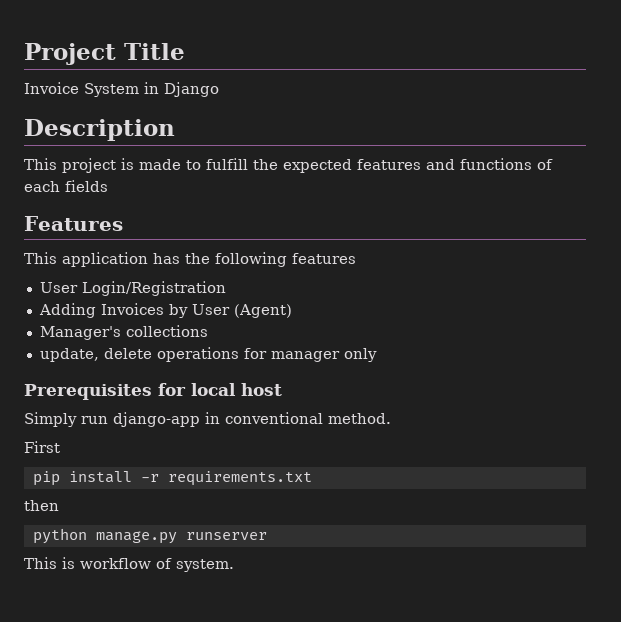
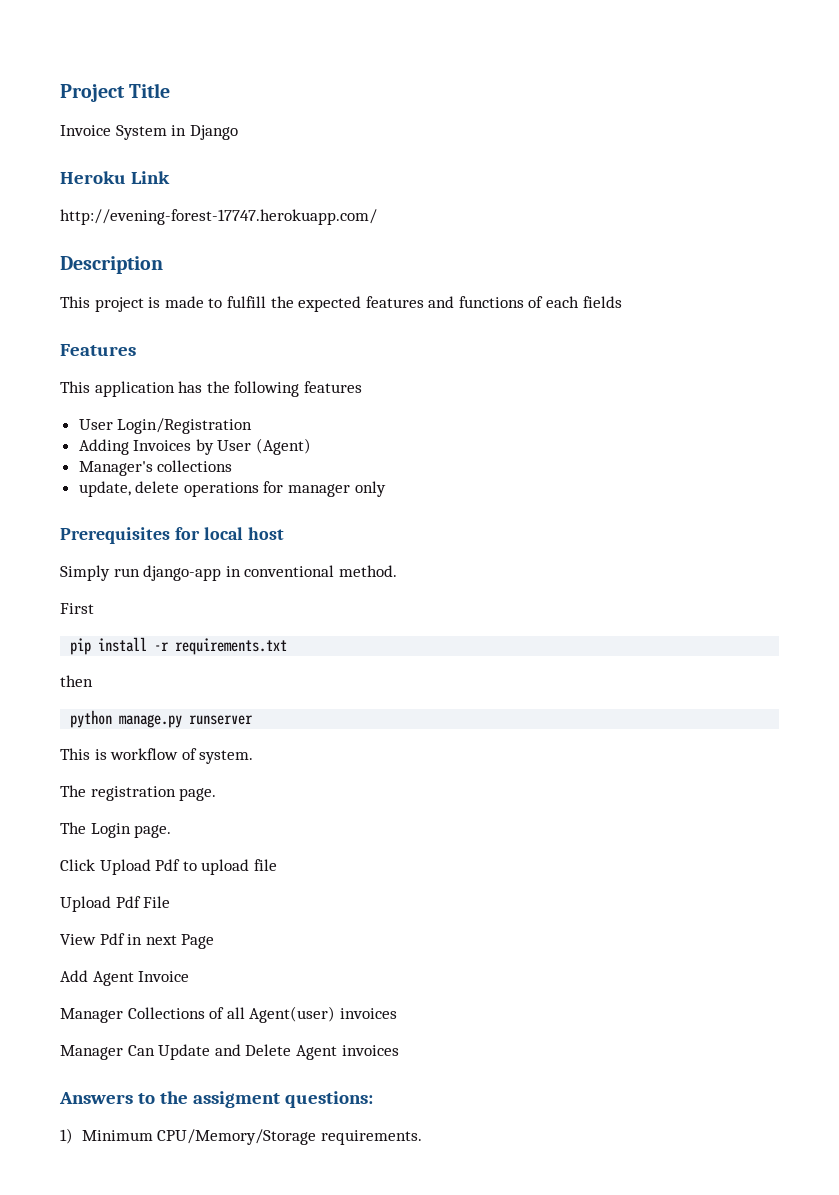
(219, 89) none -> [60,171,170,184] [60,209,377,225] // Heroku Link // http://evening-forest-17747.herokuapp.com/
(234, 565) none -> [60,785,217,801] [60,822,172,838] [60,859,277,875] [60,896,171,912] [60,933,215,949] [60,970,190,986] [60,1006,397,1023] [60,1044,399,1060] [59,1091,373,1108] [60,1128,422,1145] // The registration page. // The Login page. // Click Upload Pdf to upload file // Upload Pdf File // View Pdf in next Page // Add Agent Invoice // Manager Collections of all Agent(user) invoices // Manager Can Update and Delete Agent invoices // Answers to the assigment questions: // 1) Minimum CPU/Memory/Storage requirements.

